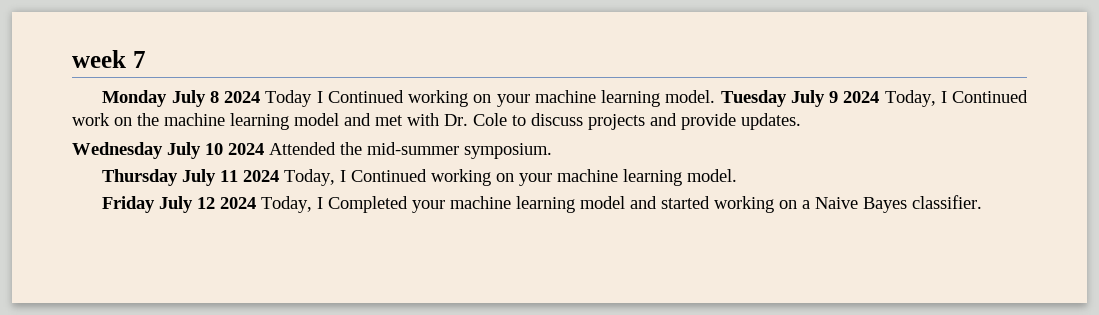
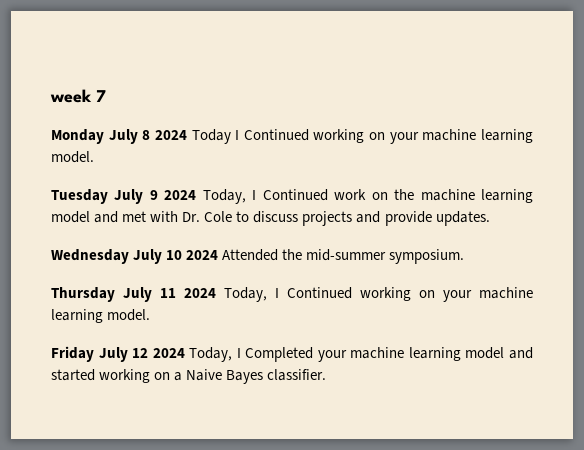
(716, 96) none -> (94, 157) //

